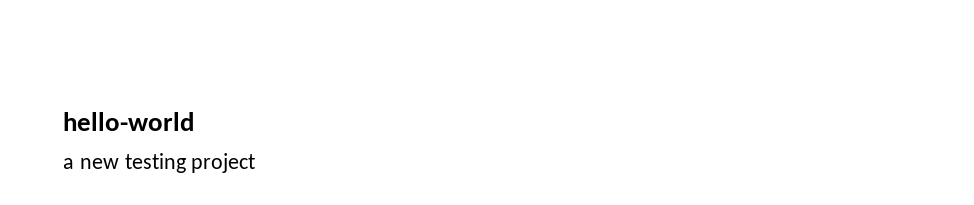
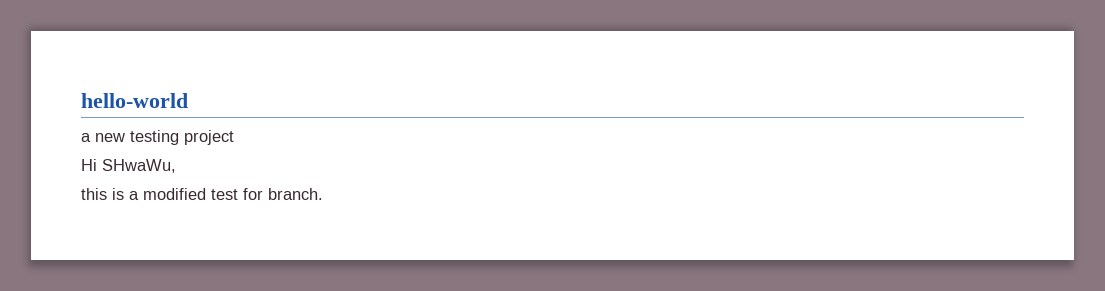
(256, 163) none -> [81,159,176,173] [81,188,323,200] // Hi SHwaWu, // this is a modified test for branch.

